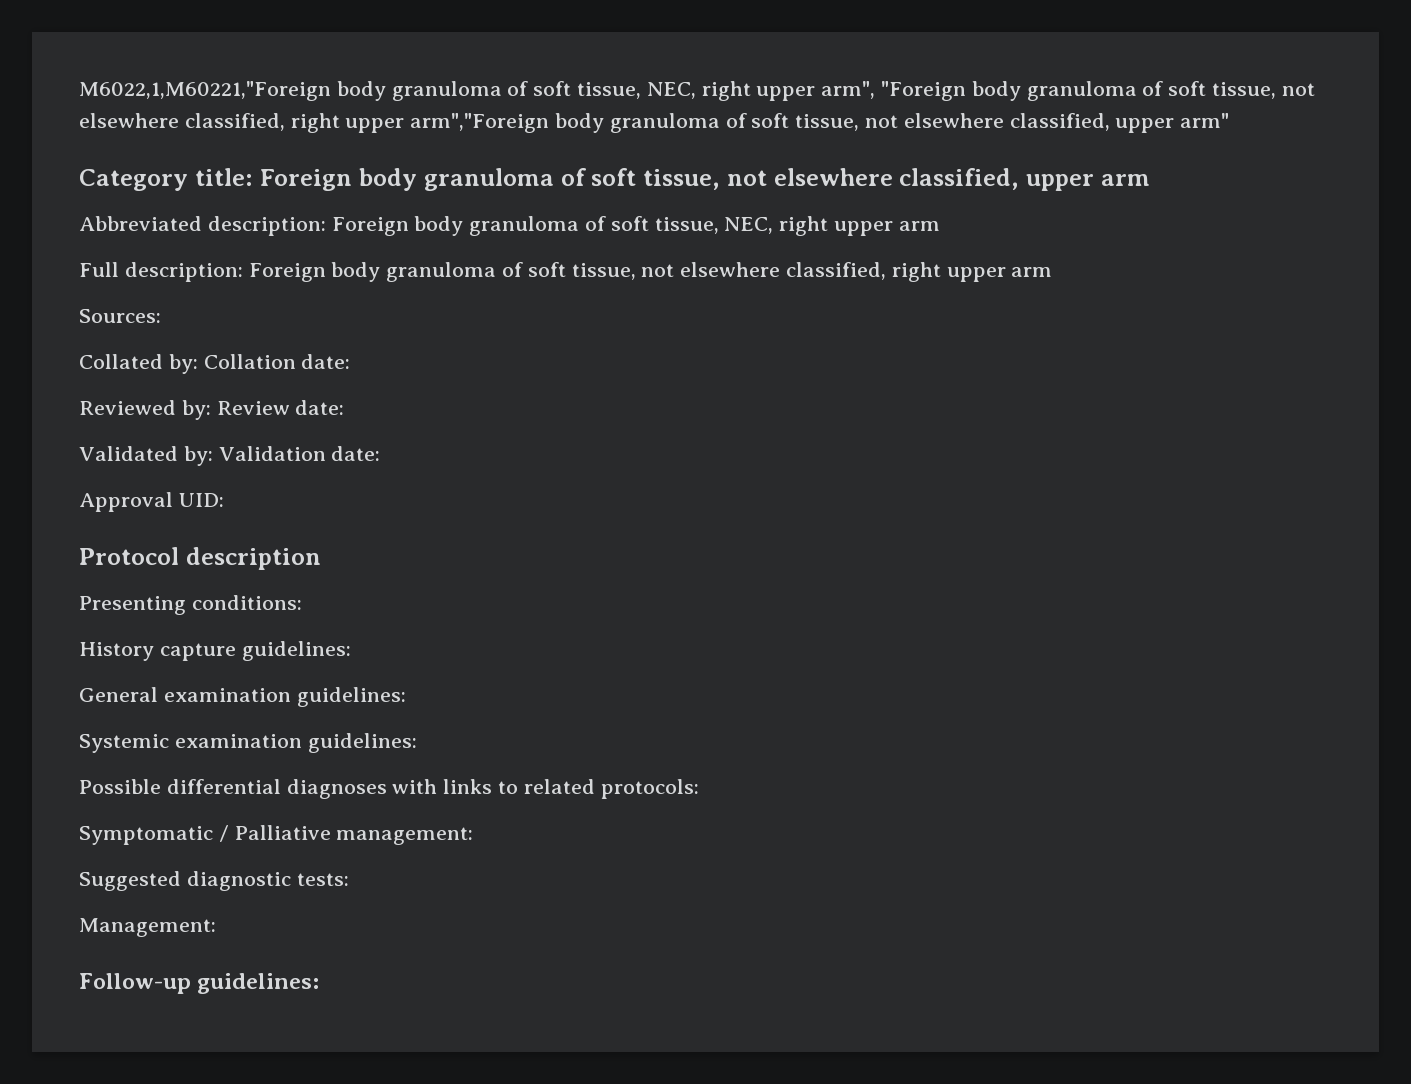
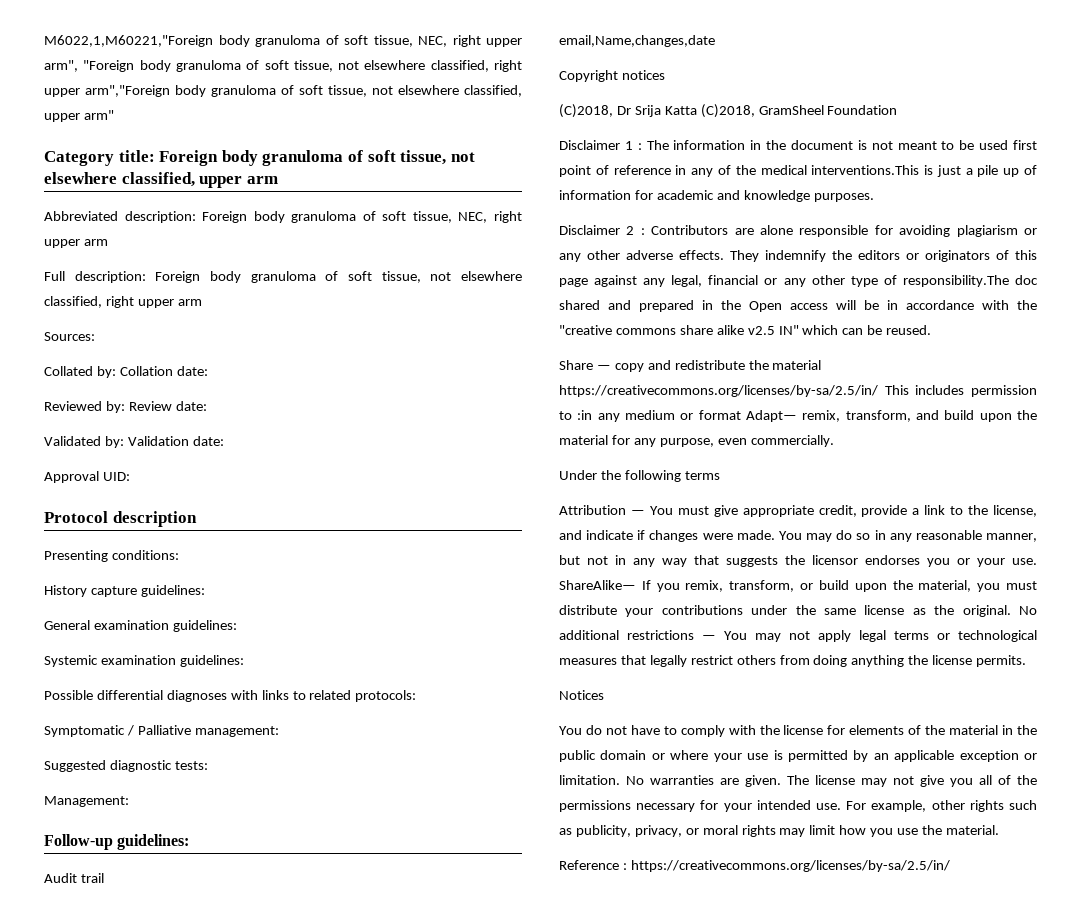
(320, 983) none -> [44,873,104,883] [559,35,715,47] [559,70,665,82] [559,104,898,118] [559,140,1037,150] [559,165,1037,177] [559,190,874,202] [559,225,1037,237] [559,250,1037,262] [559,275,1038,287] [559,300,1037,312] [559,325,932,335] [559,360,822,372] [559,385,1037,397] [559,410,1037,422] [559,435,834,447] [559,470,720,482] [559,505,1037,517] [559,530,1037,542] [559,555,1037,567] [559,580,1037,592] [559,605,1037,617] [559,630,1037,642] [559,655,1027,667] [559,690,604,700] [559,725,1037,737] [559,750,1037,762] [559,775,1037,787] [559,800,1037,812] [559,825,999,837] [559,860,950,872] // Audit trail // email,Name,changes,date // Copyright notices // (C)2018, Dr Srija Katta (C)2018, GramSheel Foundation // Disclaimer 1 : The information in the document is not meant to be used first point of reference in any of the medical interventions.This is just a pile up of information for academic and knowledge purposes. // Disclaimer 2 : Contributors are alone responsible for avoiding plagiarism or any other adverse effects. They indemnify the editors or originators of this page against any legal, financial or any other type of responsibility.The doc shared and prepared in the Open access will be in accordance with the "creative commons share alike v2.5 IN" which can be reused. // Share — copy and redistribute the material https://creativecommons.org/licenses/by-sa/2.5/in/ This includes permission to :in any medium or format Adapt— remix, transform, and build upon the material for any purpose, even commercially. // Under the following terms // Attribution — You must give appropriate credit, provide a link to the license, and indicate if changes were made. You may do so in any reasonable manner, but not in any way that suggests the licensor endorses you or your use. ShareAlike— If you remix, transform, or build upon the material, you must distribute your contributions under the same license as the original. No additional restrictions — You may not apply legal terms or technological measures that legally restrict others from doing anything the license permits. // Notices // You do not have to comply with the license for elements of the material in the public domain or where your use is permitted by an applicable exception or limitation. No warranties are given. The license may not give you all of the permissions necessary for your intended use. For example, other rights such as publicity, privacy, or moral rights may limit how you use the material. // Reference : https://creativecommons.org/licenses/by-sa/2.5/in/

